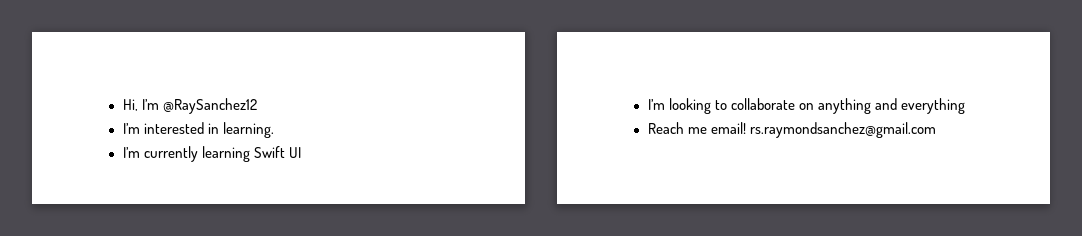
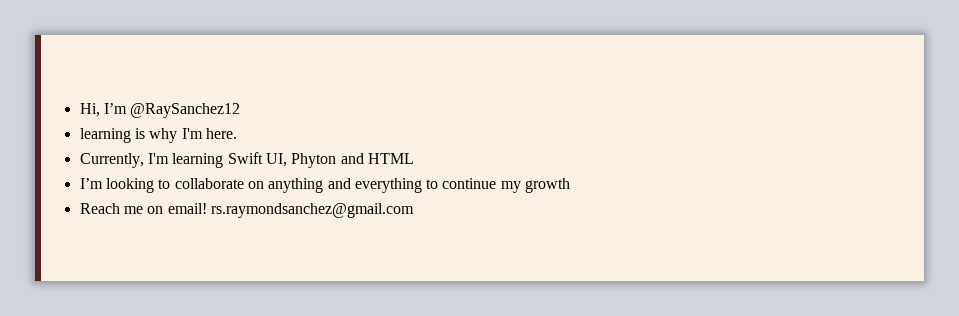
[122,122,274,138] [122,146,301,162] I’m interested in learning. // I’m currently learning Swift UI -> [79,128,237,143] [79,152,414,168] learning is why I'm here. // Currently, I'm learning Swift UI, Phyton and HTML
(965, 106) none -> [426,178,571,193] to continue my growth
(707, 130) none -> [147,206,164,214] on

